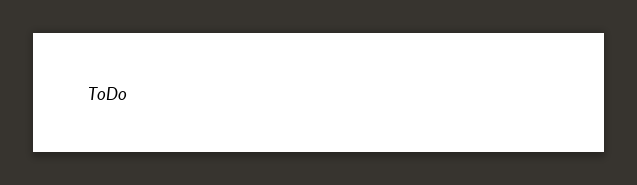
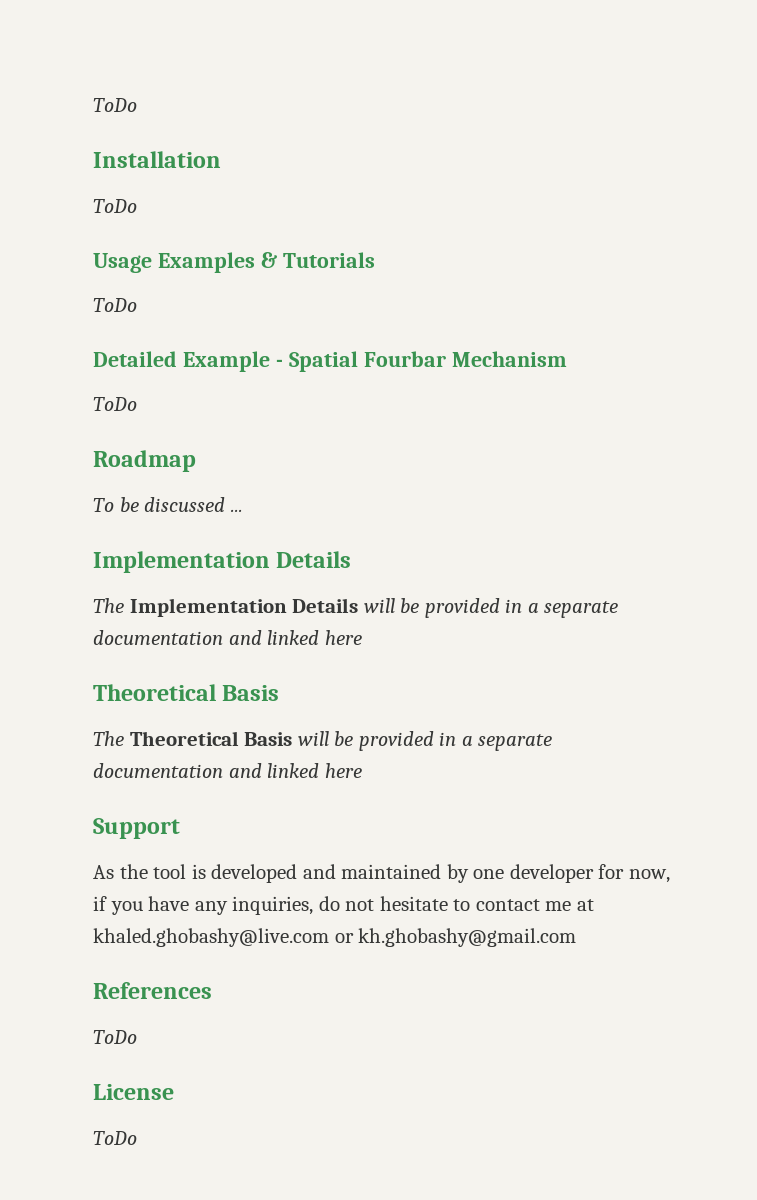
[88,87,127,100] ToDo -> [93,98,137,112] [93,151,221,168] [93,199,137,213] [93,252,375,273] [93,298,137,312] [93,351,567,372] [93,397,137,411] [93,450,196,472] [93,497,243,512] [93,551,352,573] [93,598,619,618] [93,630,362,645] [93,684,280,701] [93,731,553,751] [93,763,362,778] [93,818,180,839] [93,864,670,883] [93,896,594,915] [93,928,577,947] [93,982,212,999] [93,1030,137,1044] [93,1084,174,1100] [93,1131,137,1145] ToDo // Installation // ToDo // Usage Examples & Tutorials // ToDo // Detailed Example - Spatial Fourbar Mechanism // ToDo // Roadmap // To be discussed ... // Implementation Details // The Implementation Details will be provided in a separate documentation and linked here // Theoretical Basis // The Theoretical Basis will be provided in a separate documentation and linked here // Support // As the tool is developed and maintained by one developer for now, if you have any inquiries, do not hesitate to contact me at khaled.ghobashy@live.com or kh.ghobashy@gmail.com // References // ToDo // License // ToDo

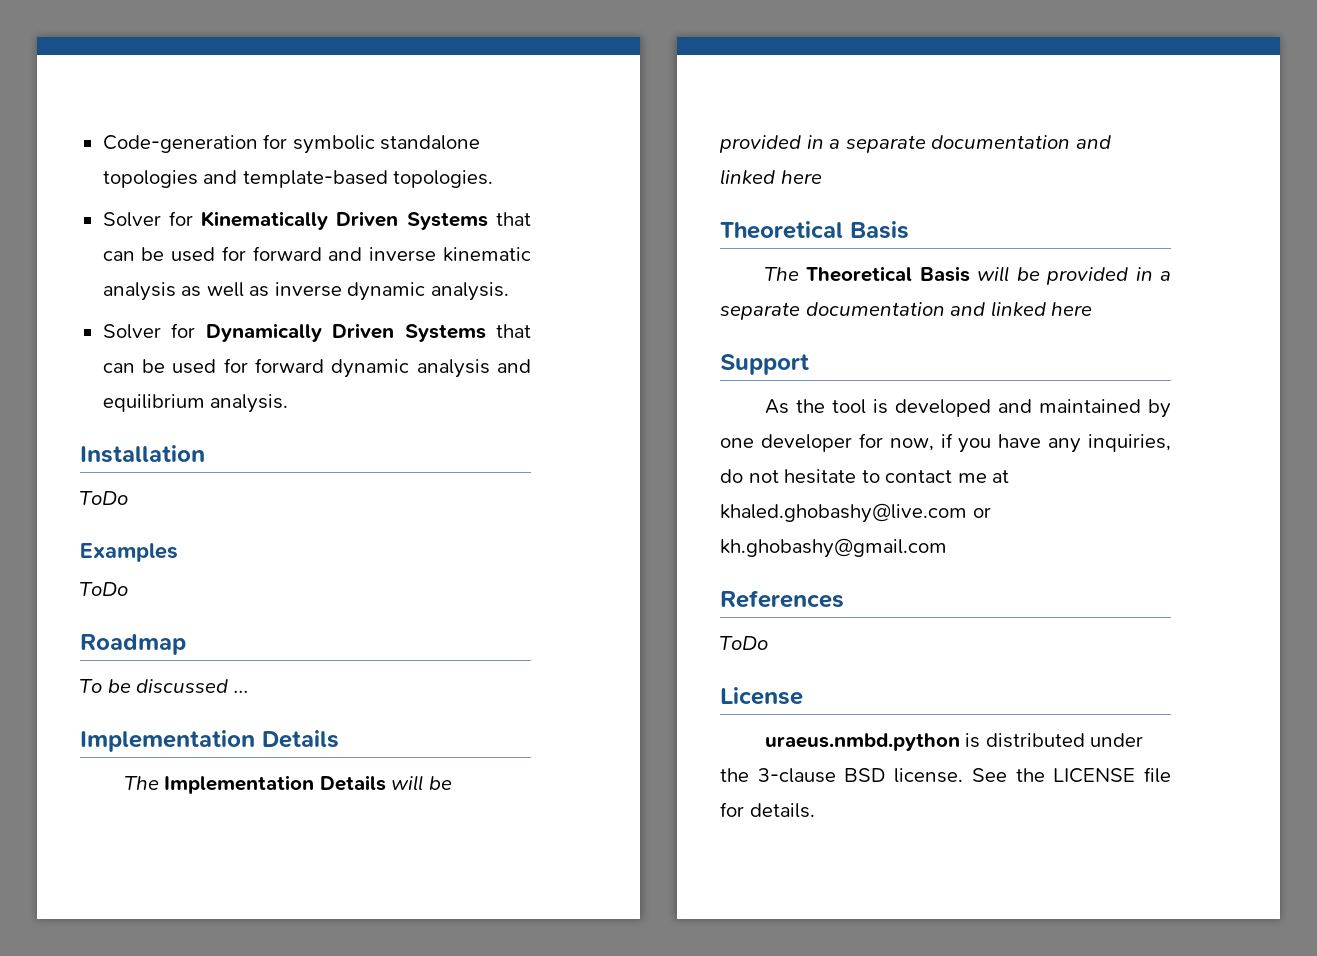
[93,98,137,112] ToDo -> [102,134,481,154] [102,170,494,188] [102,211,531,230] [102,246,531,262] [102,282,509,301] [102,323,531,342] [102,358,531,378] [102,394,289,413] Code-generation for symbolic standalone topologies and template-based topologies. // Solver for Kinematically Driven Systems that can be used for forward and inverse kinematic analysis as well as inverse dynamic analysis. // Solver for Dynamically Driven Systems that can be used for forward dynamic analysis and equilibrium analysis.
[93,253,152,273] Usage -> (128, 498) none
[260,252,375,268] [93,298,137,312] [93,351,567,372] & Tutorials // ToDo // Detailed Example - Spatial Fourbar Mechanism -> (178, 552) none
[93,1131,137,1145] ToDo -> [764,733,1144,751] [720,767,1171,783] [720,802,815,818] uraeus.nmbd.python is distributed under the 3-clause BSD license. See the LICENSE file for details.

